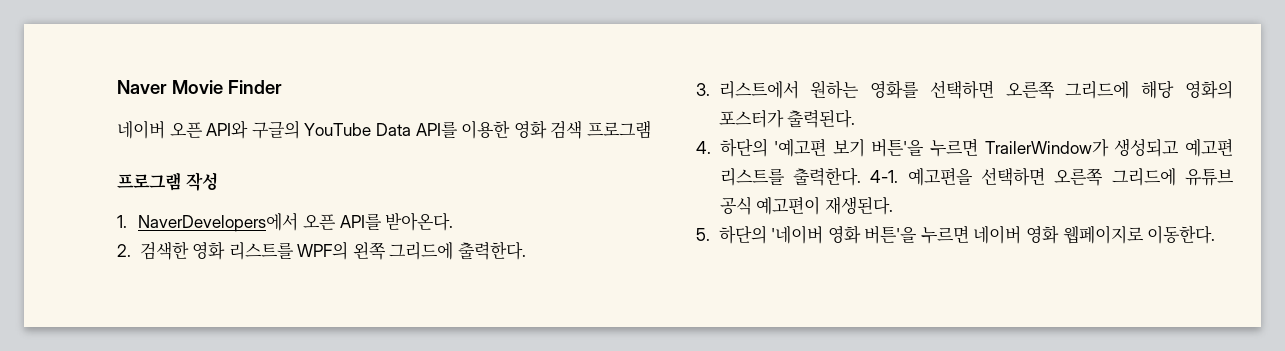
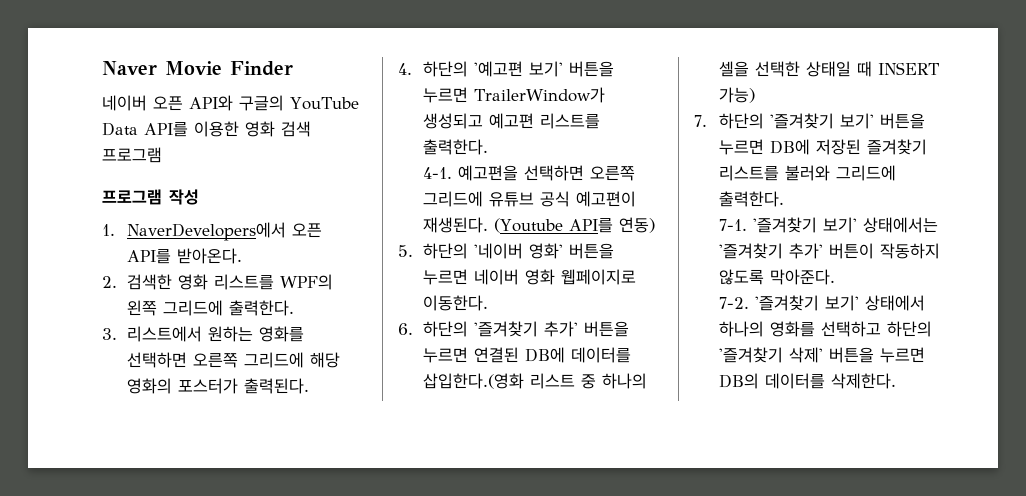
[832,139,925,157] 보기 버튼'을 -> [528,61,614,77] 보기' 버튼을
(861, 176) none -> (488, 147) //
(893, 205) none -> [493,217,655,233] (Youtube API를 연동)
[827,225,918,244] 영화 버튼'을 -> [528,243,614,259] 영화' 버튼을
(1216, 234) none -> [398,321,629,337] [422,347,631,363] [422,373,647,389] [718,61,939,77] [718,87,755,103] [694,113,925,129] [718,139,927,155] [718,165,896,181] [718,191,784,207] [718,217,938,233] [718,243,940,259] [718,269,835,285] [718,295,925,311] [718,321,932,337] [718,347,925,363] [718,373,896,389] // 6. 하단의 '즐겨찾기 추가' 버튼을 누르면 연결된 DB에 데이터를 삽입한다.(영화 리스트 중 하나의 셀을 선택한 상태일 때 INSERT 가능) // 7. 하단의 '즐겨찾기 보기' 버튼을 누르면 DB에 저장된 즐겨찾기 리스트를 불러와 그리드에 출력한다. // 7-1. '즐겨찾기 보기' 상태에서는 '즐겨찾기 추가' 버튼이 작동하지 않도록 막아준다. // 7-2. '즐겨찾기 보기' 상태에서 하나의 영화를 선택하고 하단의 '즐겨찾기 삭제' 버튼을 누르면 DB의 데이터를 삭제한다.

